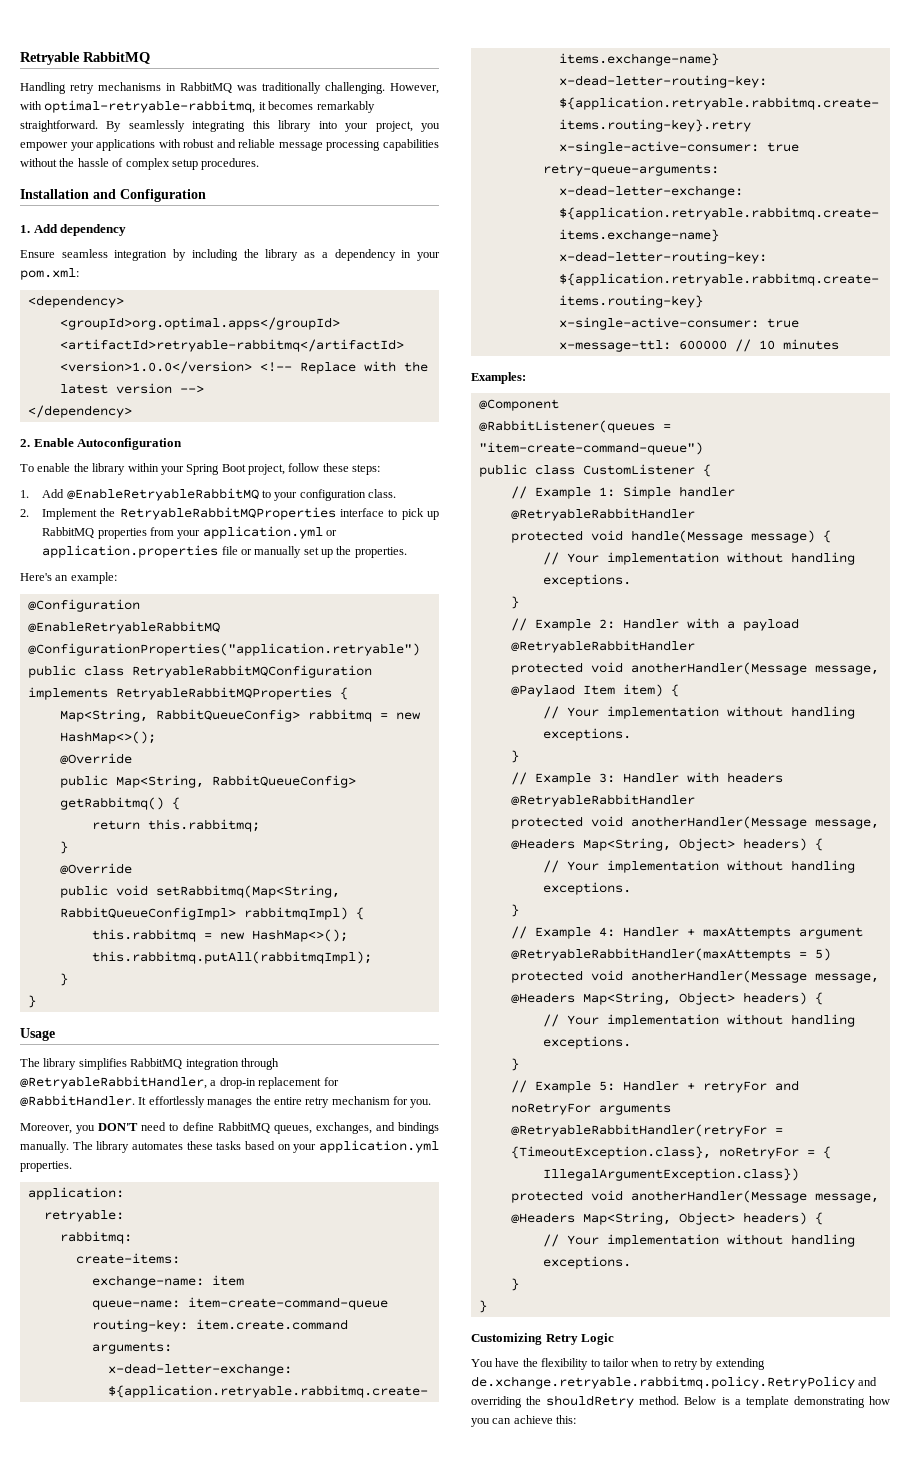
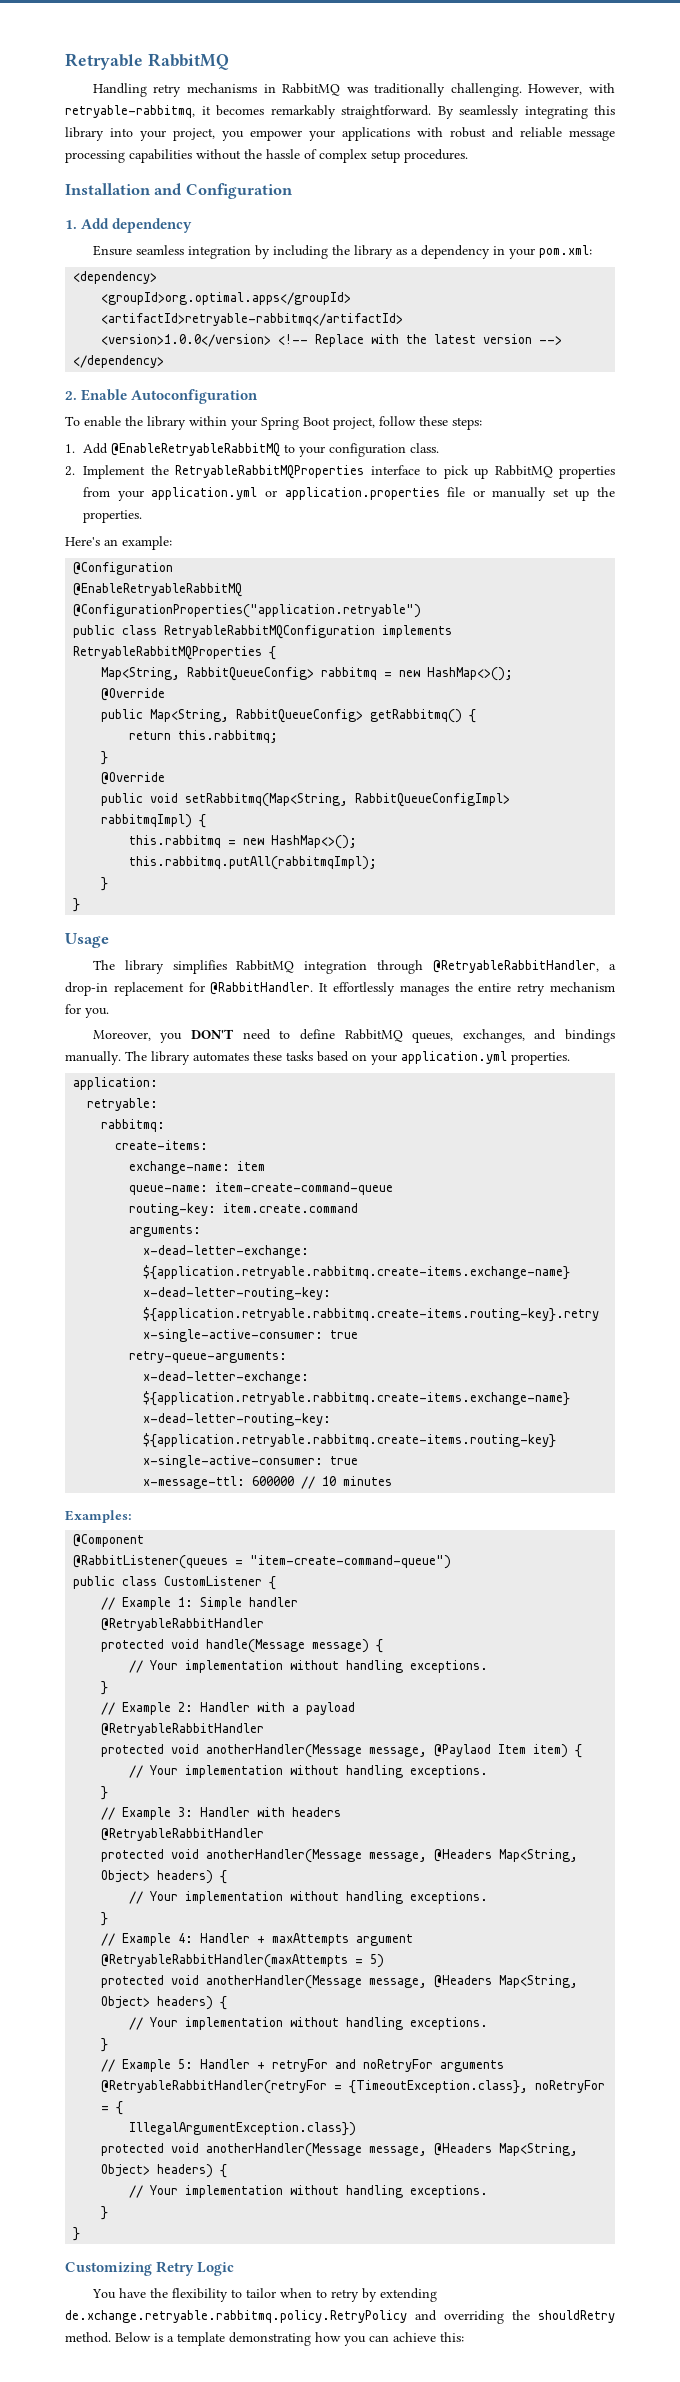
[44,100,256,113] optimal-retryable-rabbitmq, -> [65,105,195,118] retryable-rabbitmq,

